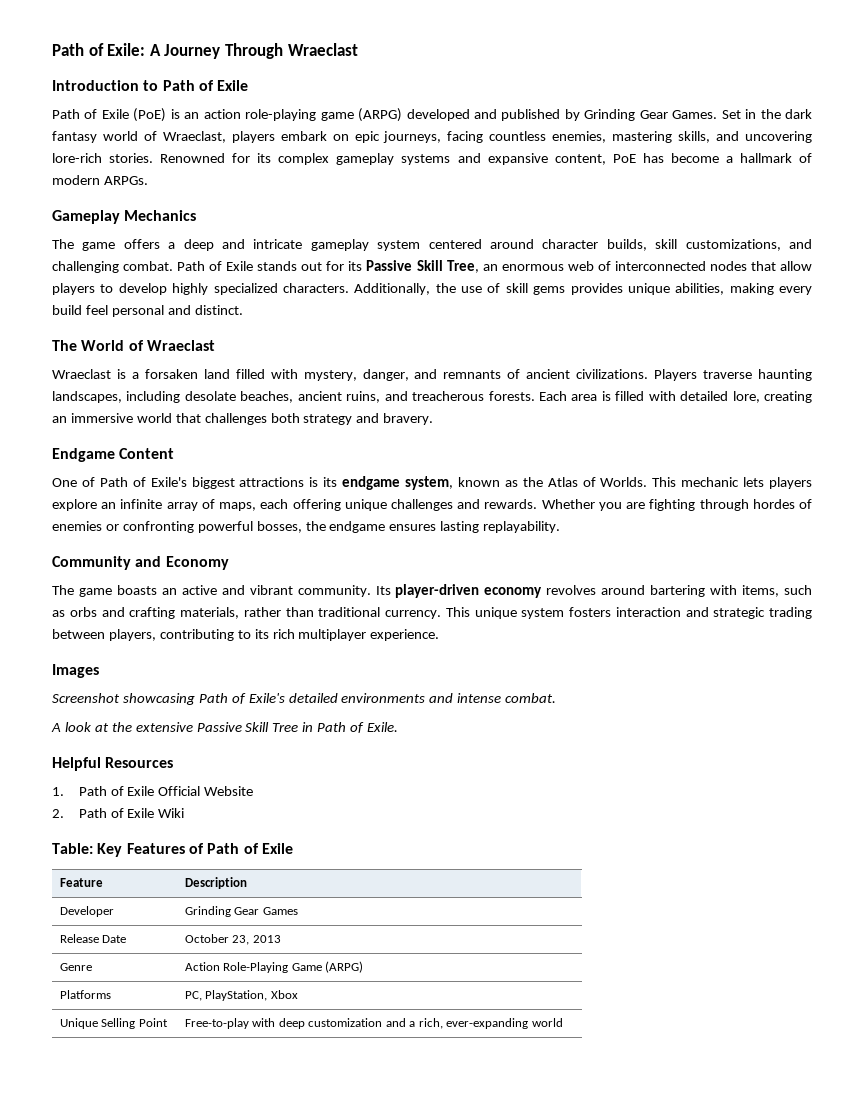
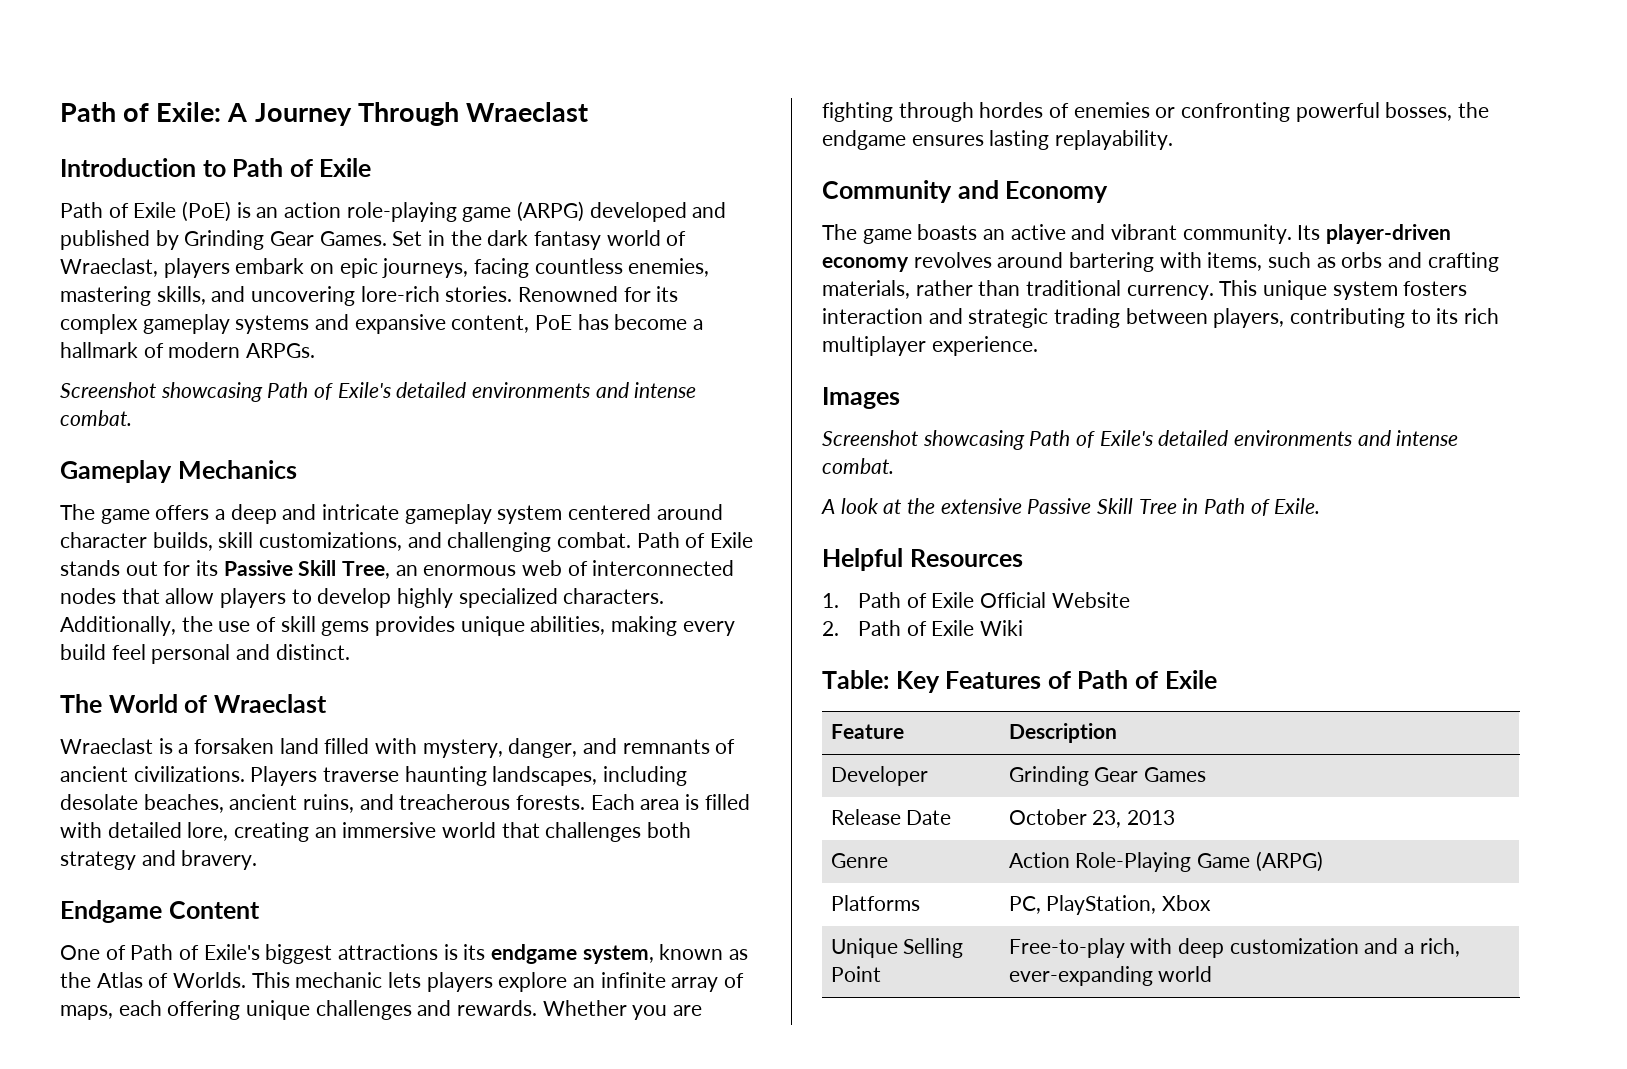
(148, 180) none -> [60,382,697,402] [60,410,132,426] // Screenshot showcasing Path of Exile's detailed environments and intense combat.

